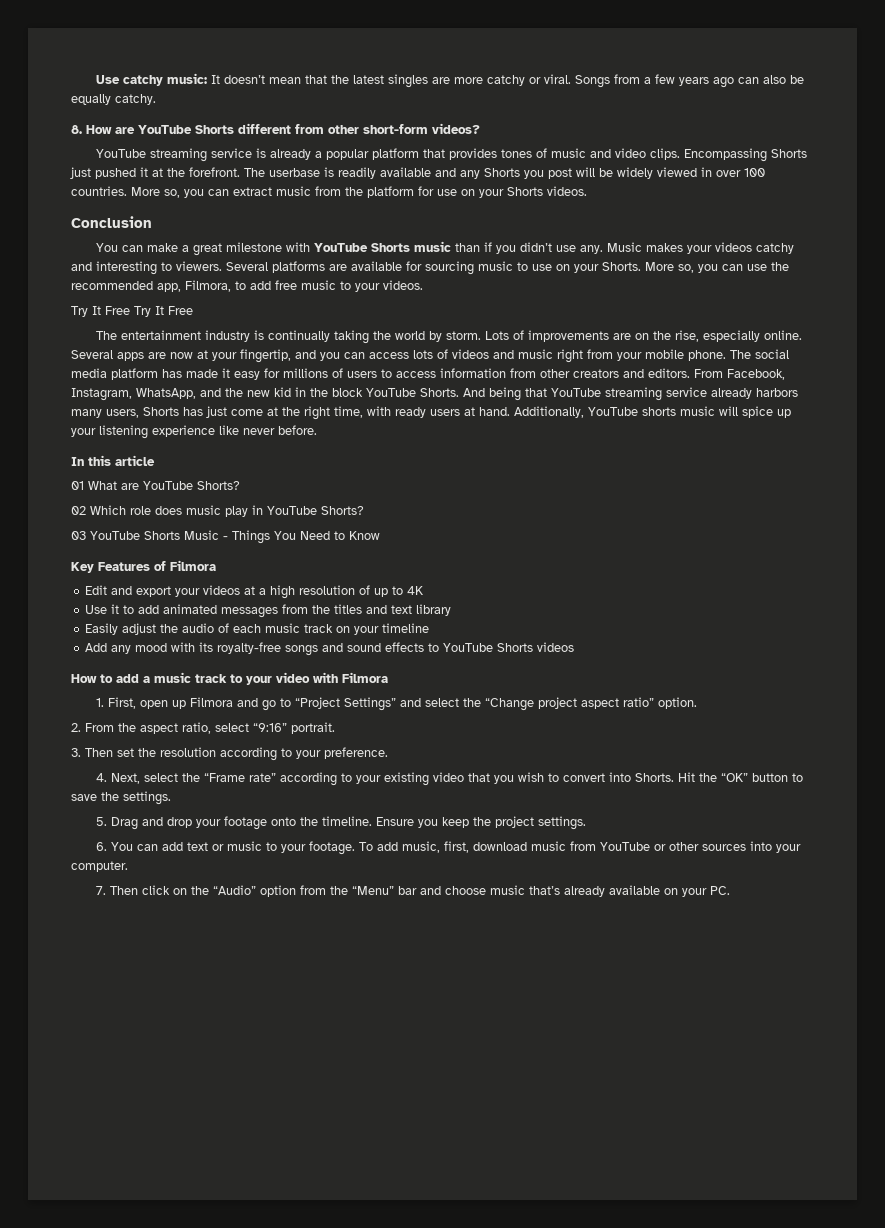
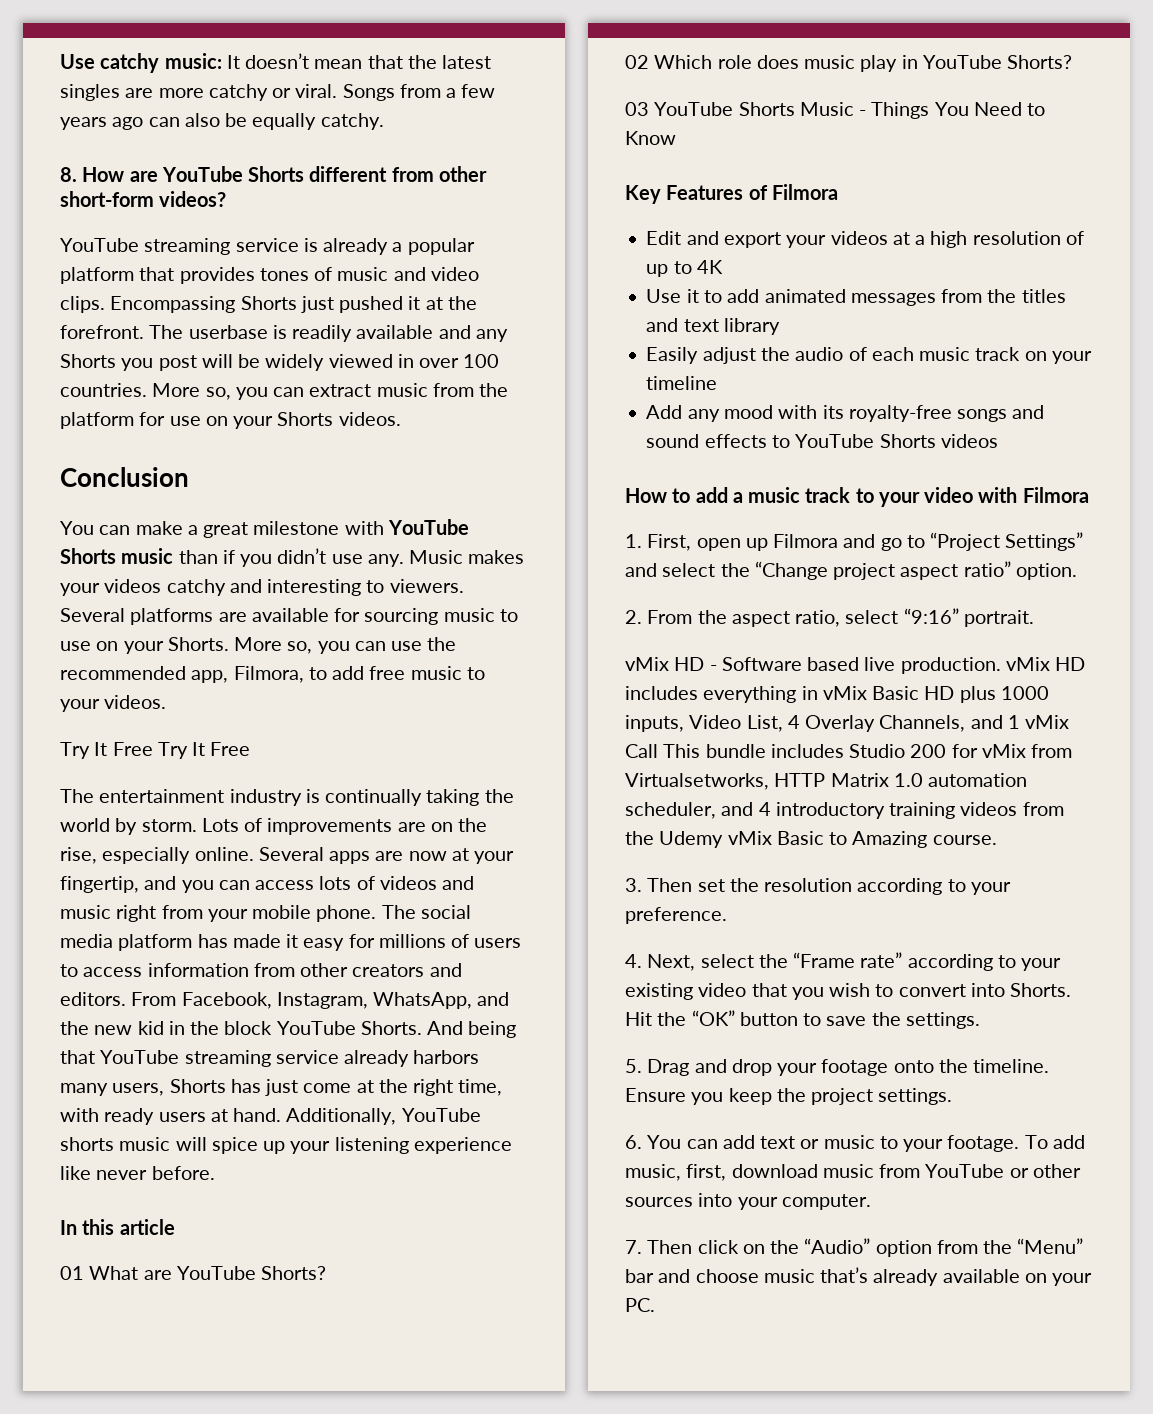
(335, 728) none -> [625,657,1086,674] [625,686,1049,703] [625,715,1070,732] [625,744,1073,758] [625,773,1028,790] [625,802,1064,819] [625,831,997,848] // vMix HD - Software based live production. vMix HD includes everything in vMix Basic HD plus 1000 inputs, Video List, 4 Overlay Channels, and 1 vMix Call This bundle includes Studio 200 for vMix from Virtualsetworks, HTTP Matrix 1.0 automation scheduler, and 4 introductory training videos from the Udemy vMix Basic to Amazing course.

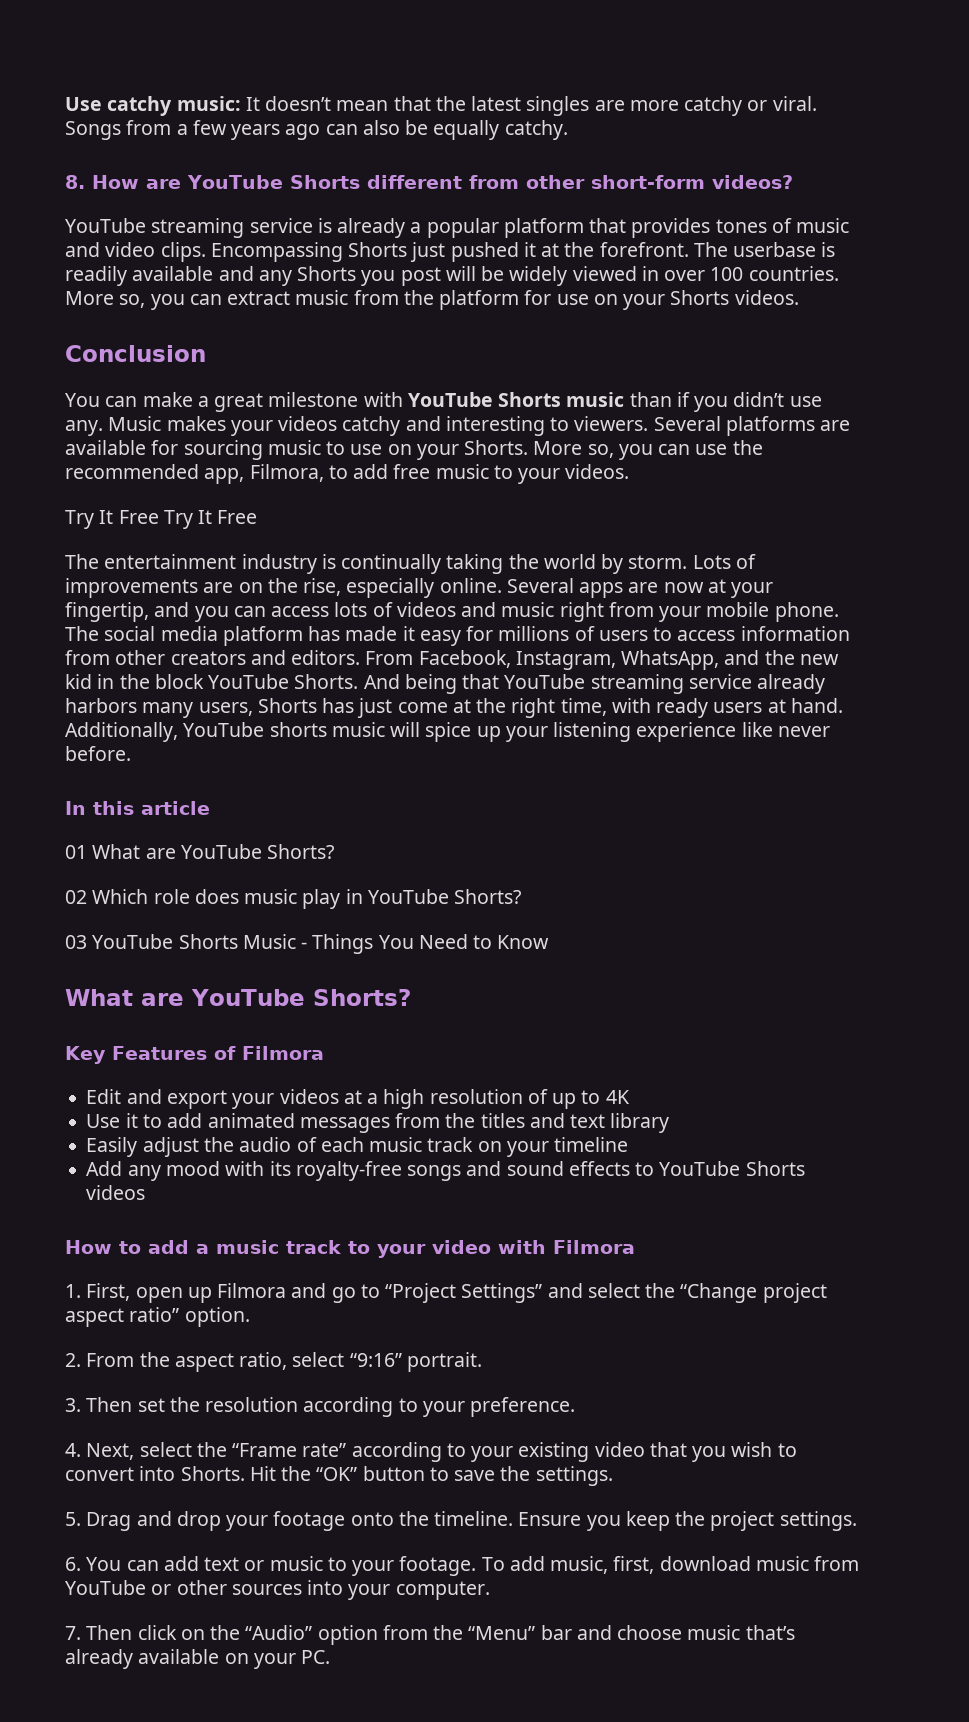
(676, 138) none -> [65,989,411,1006] // What are YouTube Shorts?
[625,657,1086,674] [625,686,1049,703] [625,715,1070,732] [625,744,1073,758] [625,773,1028,790] [625,802,1064,819] [625,831,997,848] // vMix HD - Software based live production. vMix HD includes everything in vMix Basic HD plus 1000 inputs, Video List, 4 Overlay Channels, and 1 vMix Call This bundle includes Studio 200 for vMix from Virtualsetworks, HTTP Matrix 1.0 automation scheduler, and 4 introductory training videos from the Udemy vMix Basic to Amazing course. -> (482, 1362) none

